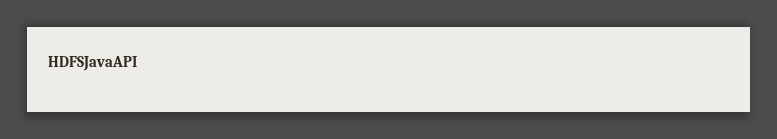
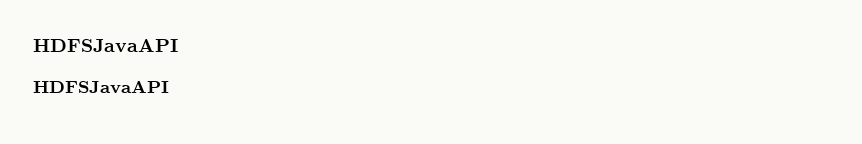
[48,56,137,71] HDFSJavaAPI -> [33,39,178,52] [33,80,169,94] HDFSJavaAPI // HDFSJavaAPI

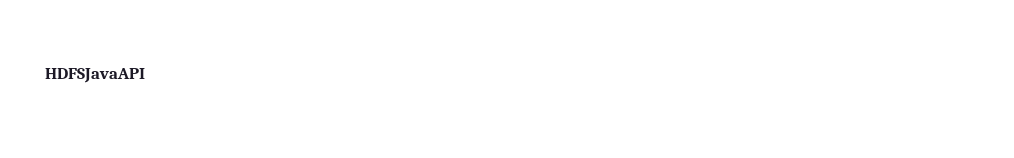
[33,39,178,52] [33,80,169,94] HDFSJavaAPI // HDFSJavaAPI -> [45,68,145,83] HDFSJavaAPI

